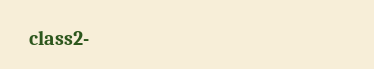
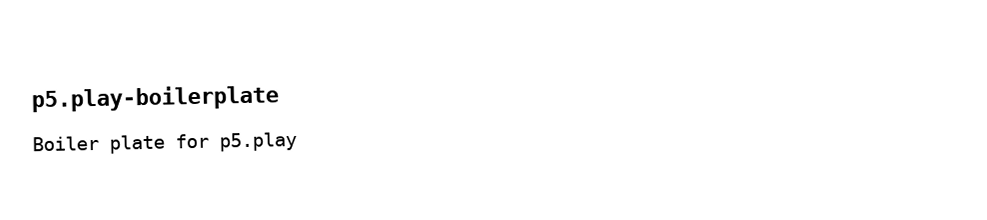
[29,30,89,45] class2- -> [31,84,279,113] [32,131,297,154] p5.play-boilerplate // Boiler plate for p5.play

